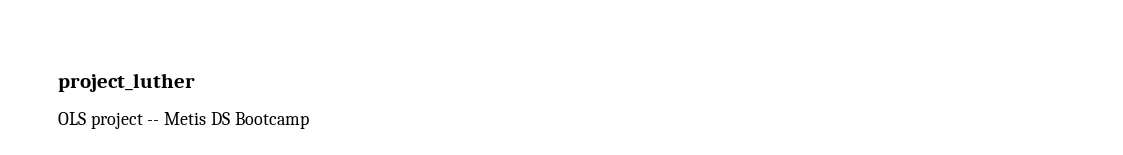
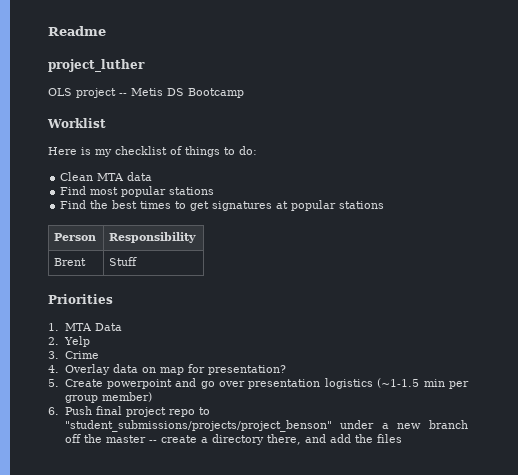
(58, 82) none -> [48,26,106,36] Readme //
(309, 120) none -> [47,118,106,128] [48,146,257,157] [60,172,153,181] [60,186,215,197] [60,200,385,211] [54,233,97,241] [109,232,197,243] [54,258,87,266] [109,257,138,266] [48,294,113,304] [48,323,122,331] [48,336,90,347] [48,351,99,359] [48,364,286,375] [48,378,470,389] [64,392,152,403] [48,406,210,417] [64,420,468,432] [64,434,402,445] // Worklist // Here is my checklist of things to do: // Clean MTA data // Find most popular stations // Find the best times to get signatures at popular stations // Person | Responsibility // Brent | Stuff // Priorities // 1. MTA Data // 2. Yelp // 3. Crime // 4. Overlay data on map for presentation? // 5. Create powerpoint and go over presentation logistics (~1-1.5 min per group member) // 6. Push final project repo to "student_submissions/projects/project_benson" under a new branch off the master -- create a directory there, and add the files

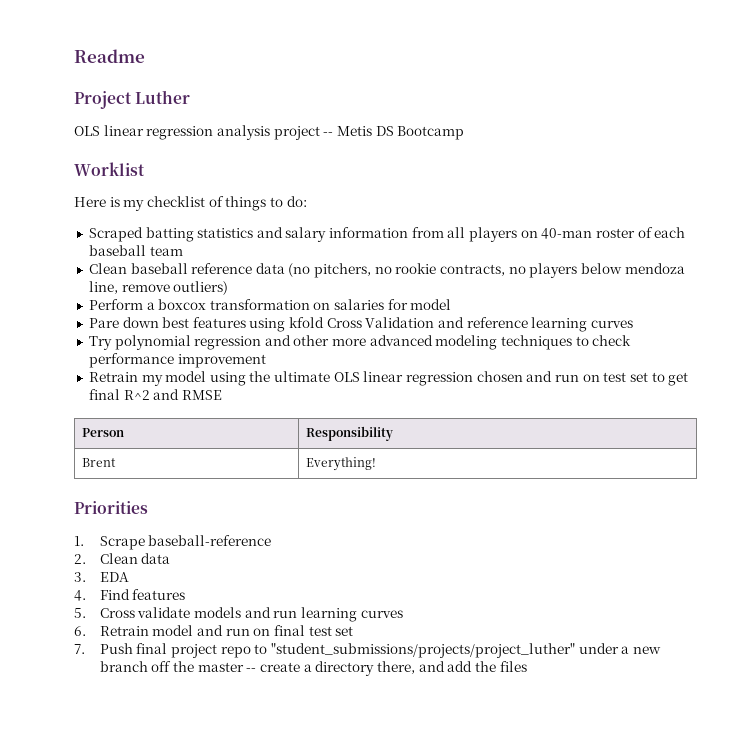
[48,59,145,72] [48,88,72,96] project_luther // OLS -> [74,90,191,109] [74,125,270,140] Project Luther // OLS linear regression analysis
[60,172,153,181] [60,186,215,197] [60,200,385,211] // Clean MTA data // Find most popular stations // Find the best times to get signatures at popular stations -> [88,227,686,242] [88,245,183,256] [88,263,685,278] [88,281,229,295] [88,299,452,310] [88,317,633,332] [88,335,632,350] [88,353,266,368] [88,371,689,386] [88,389,222,400] // Scraped batting statistics and salary information from all players on 40-man roster of each baseball team // Clean baseball reference data (no pitchers, no rookie contracts, no players below mendoza line, remove outliers) // Perform a boxcox transformation on salaries for model // Pare down best features using kfold Cross Validation and reference learning curves // Try polynomial regression and other more advanced modeling techniques to check performance improvement // Retrain my model using the ultimate OLS linear regression chosen and run on test set to get final R^2 and RMSE
[109,257,138,266] Stuff -> [305,457,376,471] Everything!
[64,323,122,331] MTA Data -> [99,535,272,550] Scrape baseball-reference
[63,336,90,347] Yelp -> [99,553,171,564] Clean data
[64,351,99,359] Crime -> [99,572,129,582] EDA
[64,364,286,375] [48,378,470,389] [64,392,152,403] [48,407,59,415] Overlay data on map for presentation? // 5. Create powerpoint and go over presentation logistics (~1-1.5 min per group member) // 6. -> [99,589,186,600] [74,607,403,622] [74,625,354,636] [74,644,85,654] Find features // 5. Cross validate models and run learning curves // 6. Retrain model and run on final test set // 7.
[64,420,332,432] "student_submissions/projects/project_benson" -> [271,643,576,658] "student_submissions/projects/project_luther"

